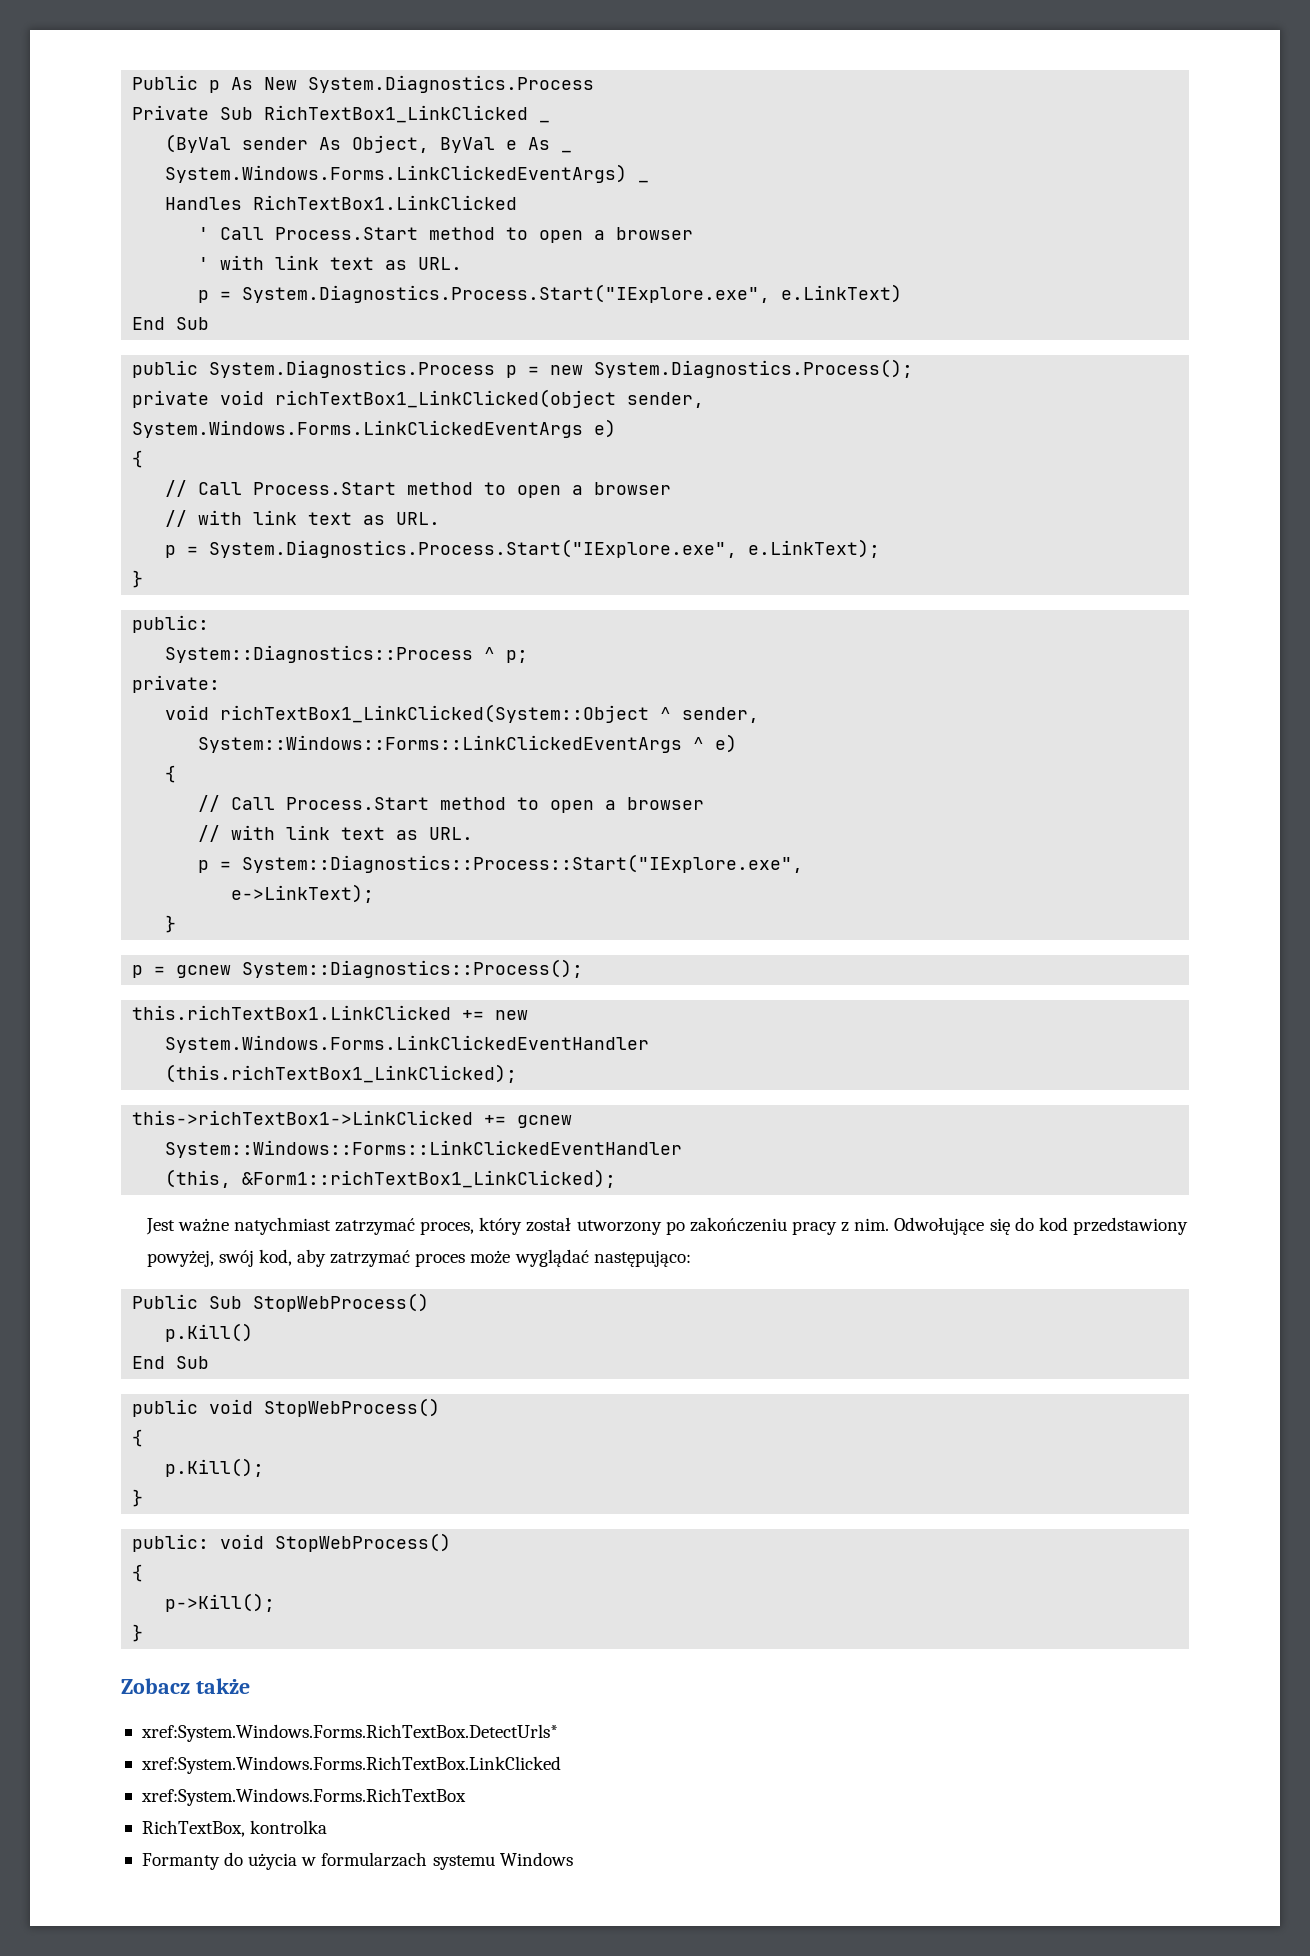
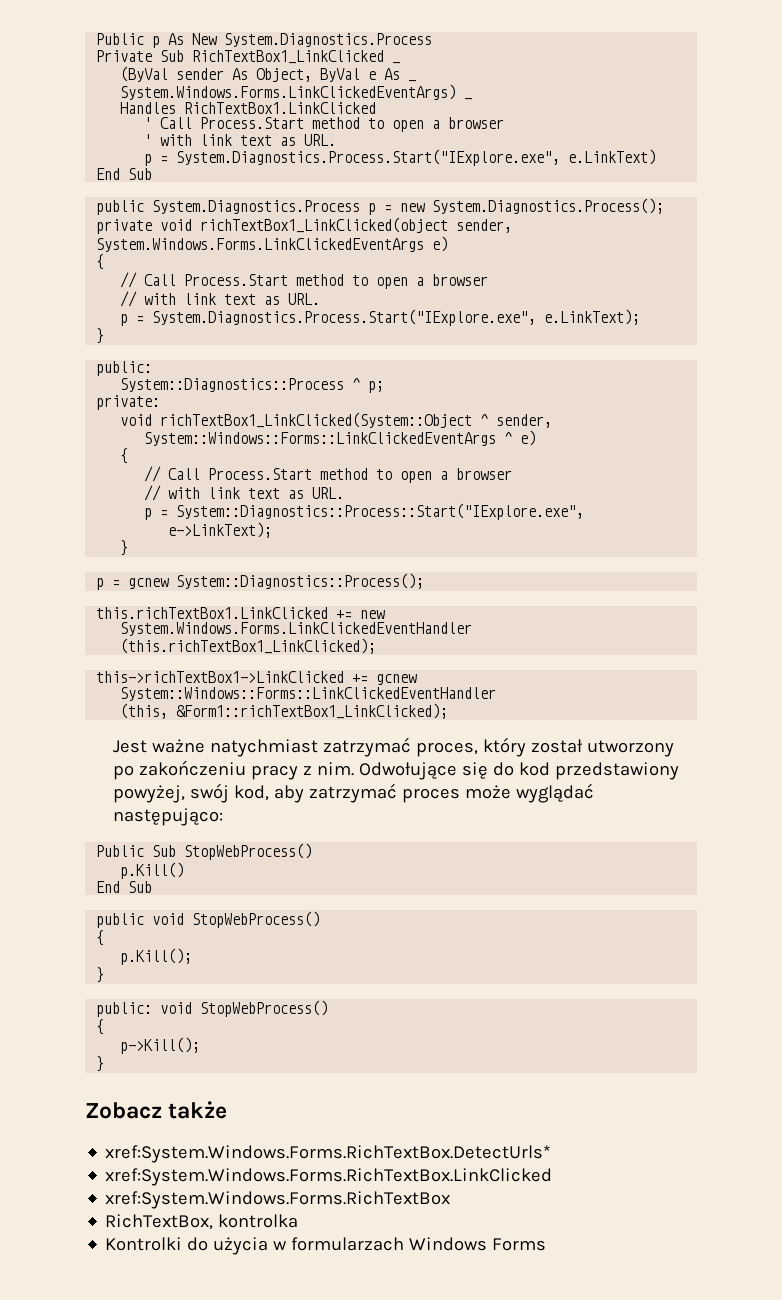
[141,1853,220,1870] Formanty -> [105,1237,183,1251] Kontrolki
[432,1852,573,1870] systemu Windows -> [409,1237,547,1251] Windows Forms

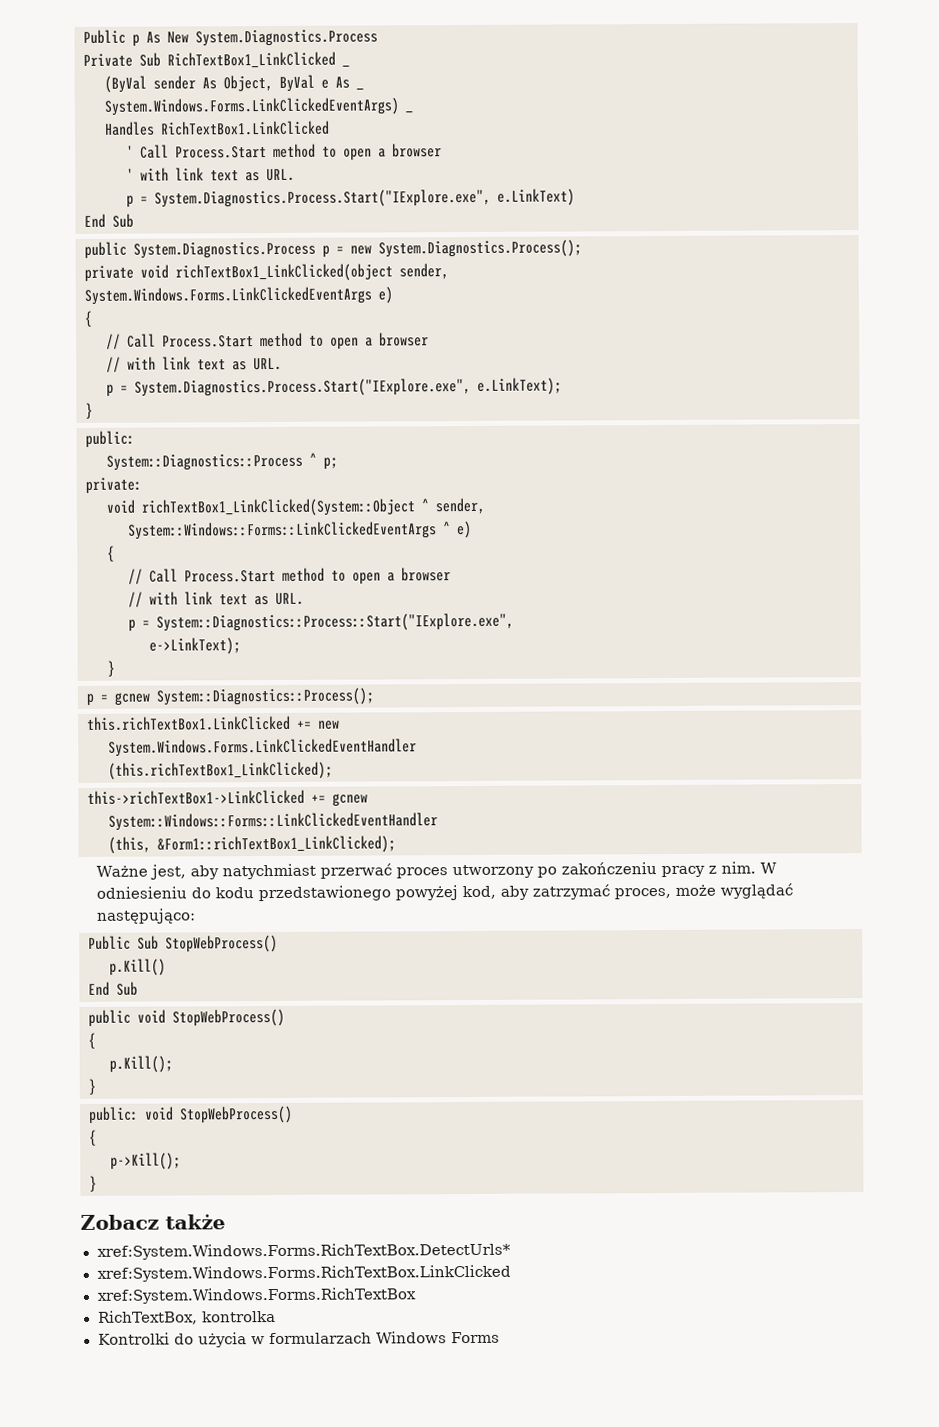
[112,737,583,757] Jest ważne natychmiast zatrzymać proces, który został -> [95,863,448,880] Ważne jest, aby natychmiast przerwać proces
[358,762,679,780] [112,783,229,803] Odwołujące się do kod przedstawiony powyżej, swój -> [759,862,777,874] [95,885,458,902] W odniesieniu do kodu przedstawionego powyżej
[401,788,460,803] proces -> [613,887,671,900] proces,

